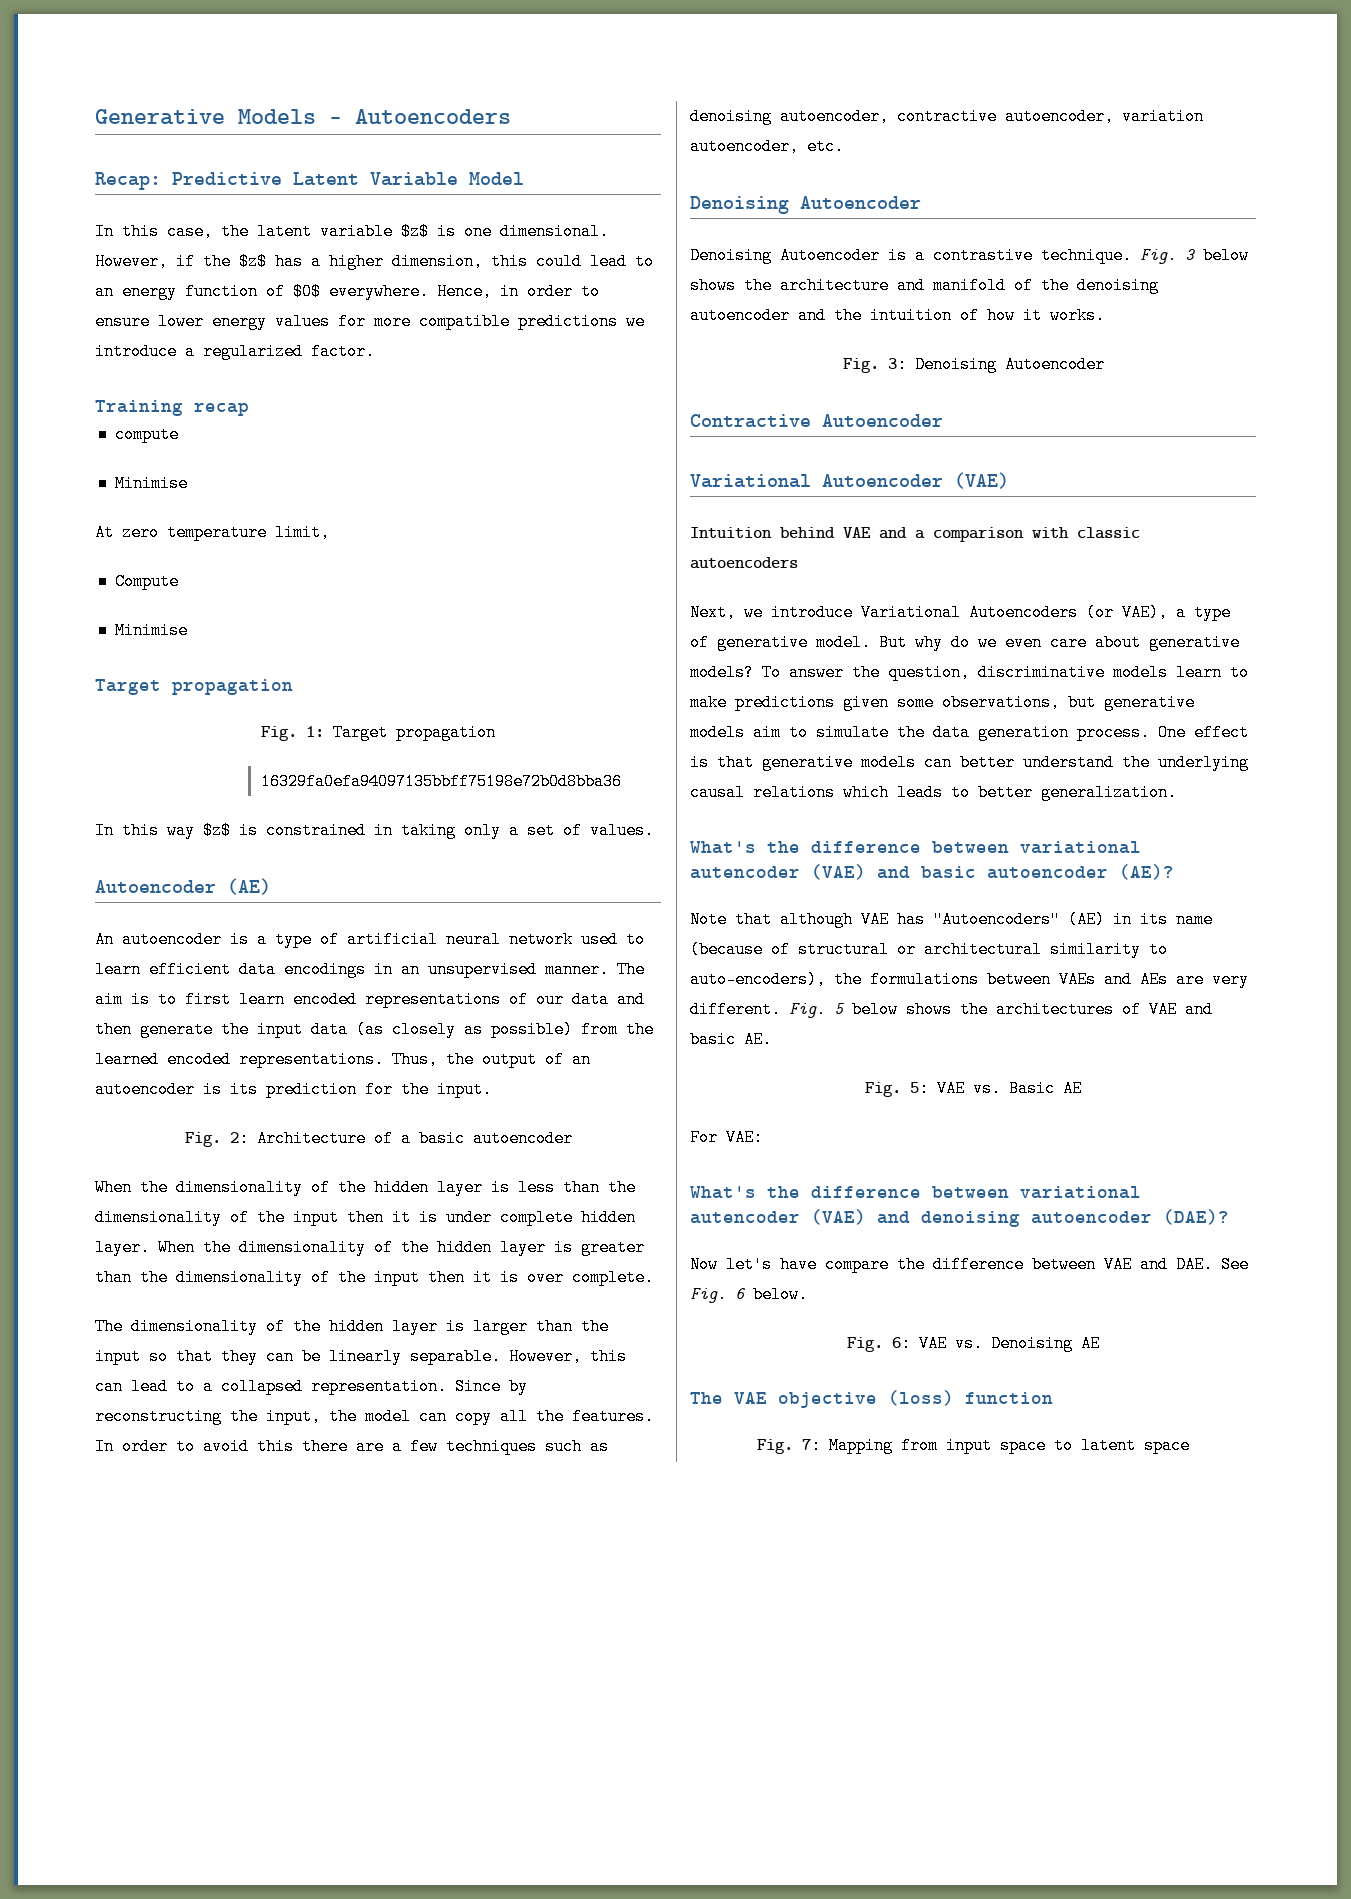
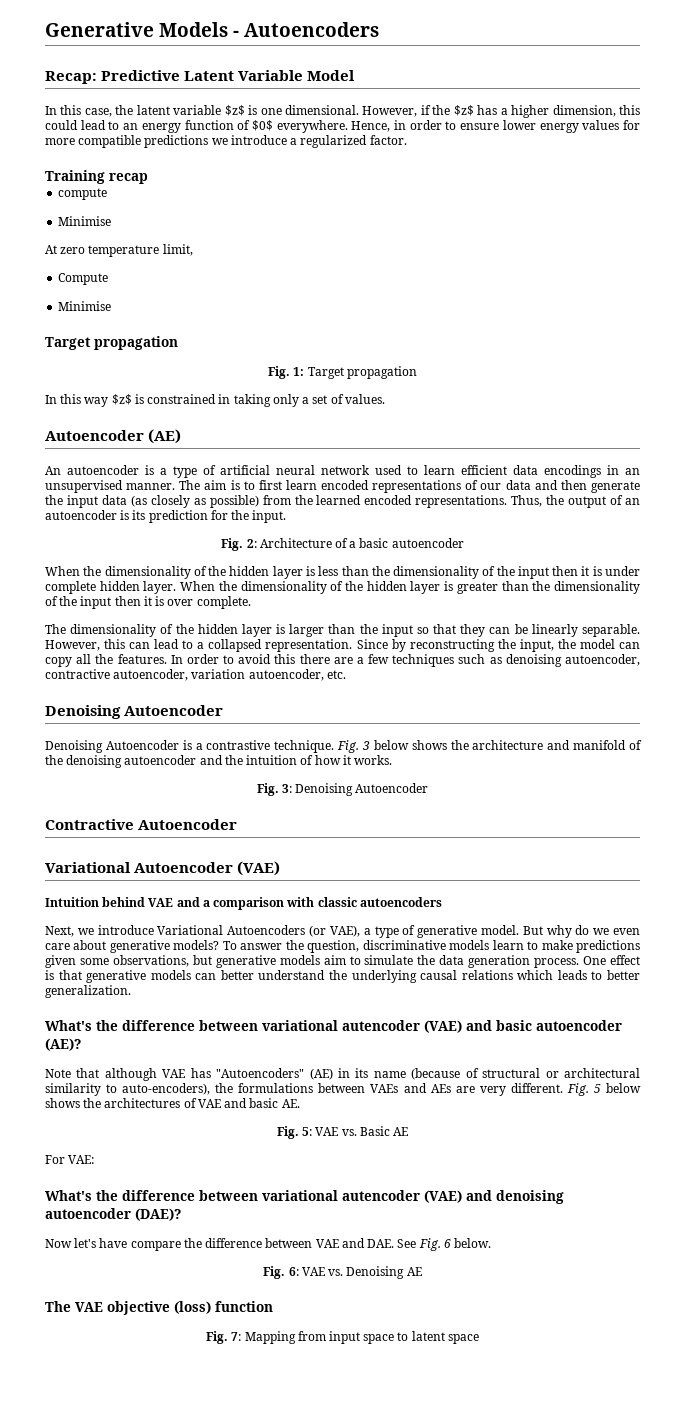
[260,773,622,790] // 16329fa0efa94097135bbff75198e72b0d8bba36 -> (417, 372) none

